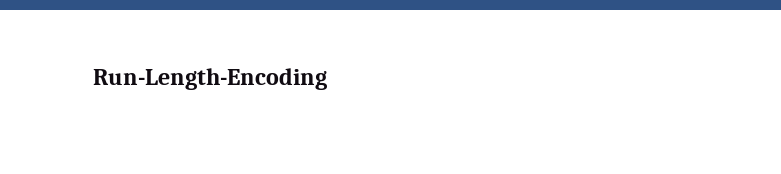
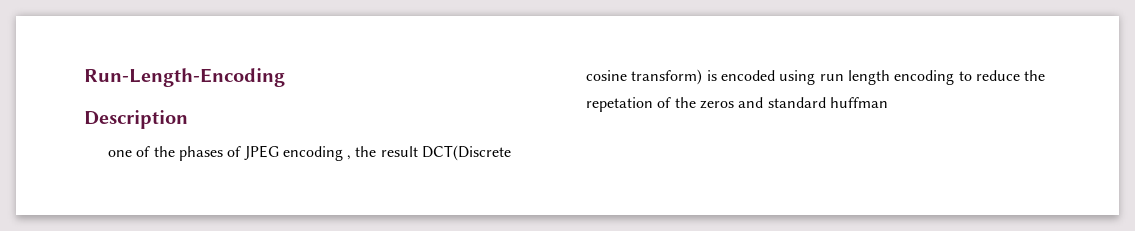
(327, 79) none -> [84,110,188,129] [107,145,512,161] [586,69,1046,85] [586,97,888,112] // Description // one of the phases of JPEG encoding , the result DCT(Discrete cosine transform) is encoded using run length encoding to reduce the repetation of the zeros and standard huffman

